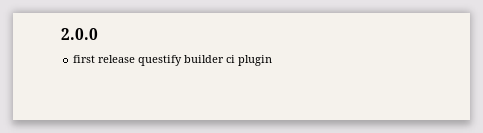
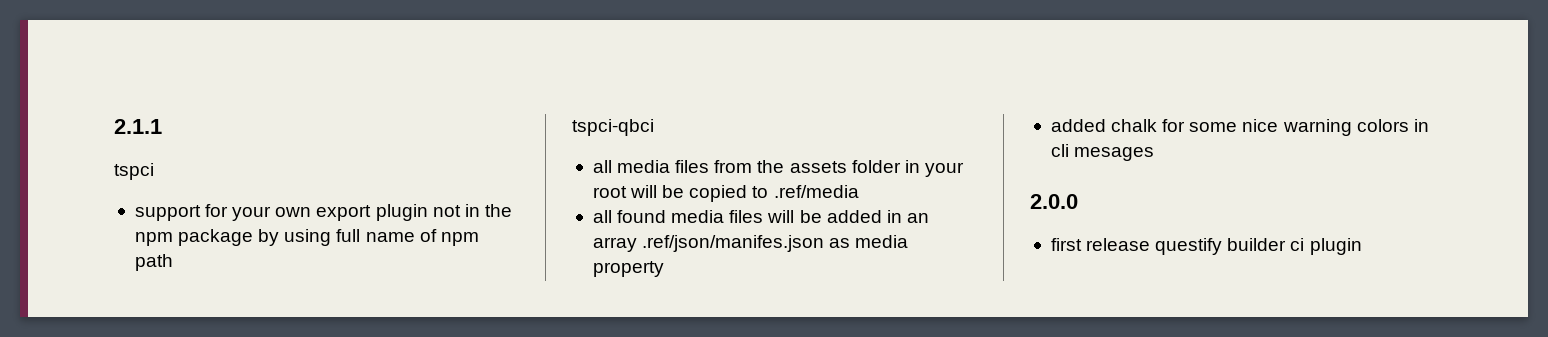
(61, 34) none -> [114,119,162,134] [114,163,154,180] [134,204,512,221] [134,229,479,246] [134,254,173,271] [572,119,654,136] [592,160,964,177] [592,185,859,202] [592,210,929,223] [592,235,909,252] [592,261,664,277] [1050,119,1429,136] [1050,144,1155,161] 2.1.1 // tspci // support for your own export plugin not in the npm package by using full name of npm path // tspci-qbci // all media files from the assets folder in your root will be copied to .ref/media // all found media files will be added in an array .ref/json/manifes.json as media property // added chalk for some nice warning colors in cli mesages //

